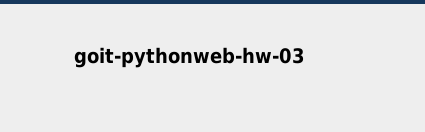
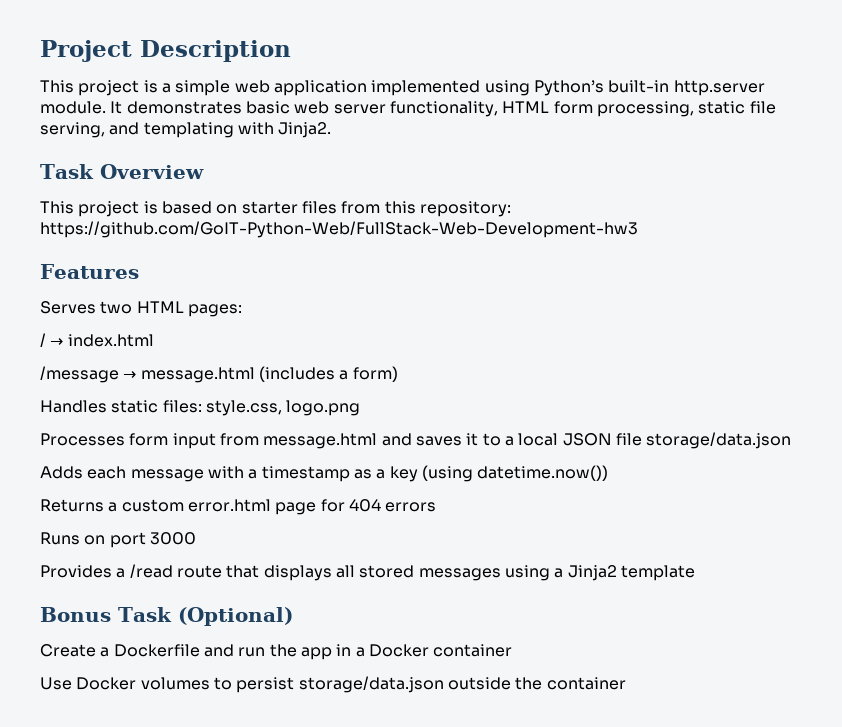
[74,47,305,68] goit-pythonweb-hw-03 -> [40,40,291,62] [40,80,765,96] [40,101,776,117] [40,122,332,138] [40,164,204,179] [40,201,511,217] [40,221,638,238] [40,264,139,279] [40,301,242,317] [40,333,154,347] [40,366,398,383] [40,400,361,416] [40,432,792,449] [40,465,609,482] [40,499,437,515] [40,532,196,548] [40,564,695,581] [40,607,293,626] [40,644,513,660] [40,676,626,693] Project Description // This project is a simple web application implemented using Python’s built-in http.server module. It demonstrates basic web server functionality, HTML form processing, static file serving, and templating with Jinja2. // Task Overview // This project is based on starter files from this repository: https://github.com/GoIT-Python-Web/FullStack-Web-Development-hw3 // Features // Serves two HTML pages: // / → index.html // /message → message.html (includes a form) // Handles static files: style.css, logo.png // Processes form input from message.html and saves it to a local JSON file storage/data.json // Adds each message with a timestamp as a key (using datetime.now()) // Returns a custom error.html page for 404 errors // Runs on port 3000 // Provides a /read route that displays all stored messages using a Jinja2 template // Bonus Task (Optional) // Create a Dockerfile and run the app in a Docker container // Use Docker volumes to persist storage/data.json outside the container

